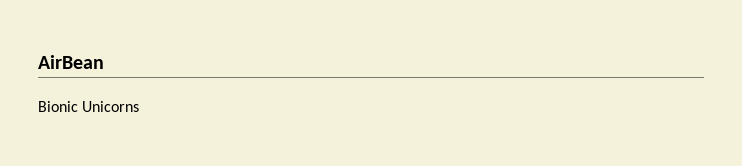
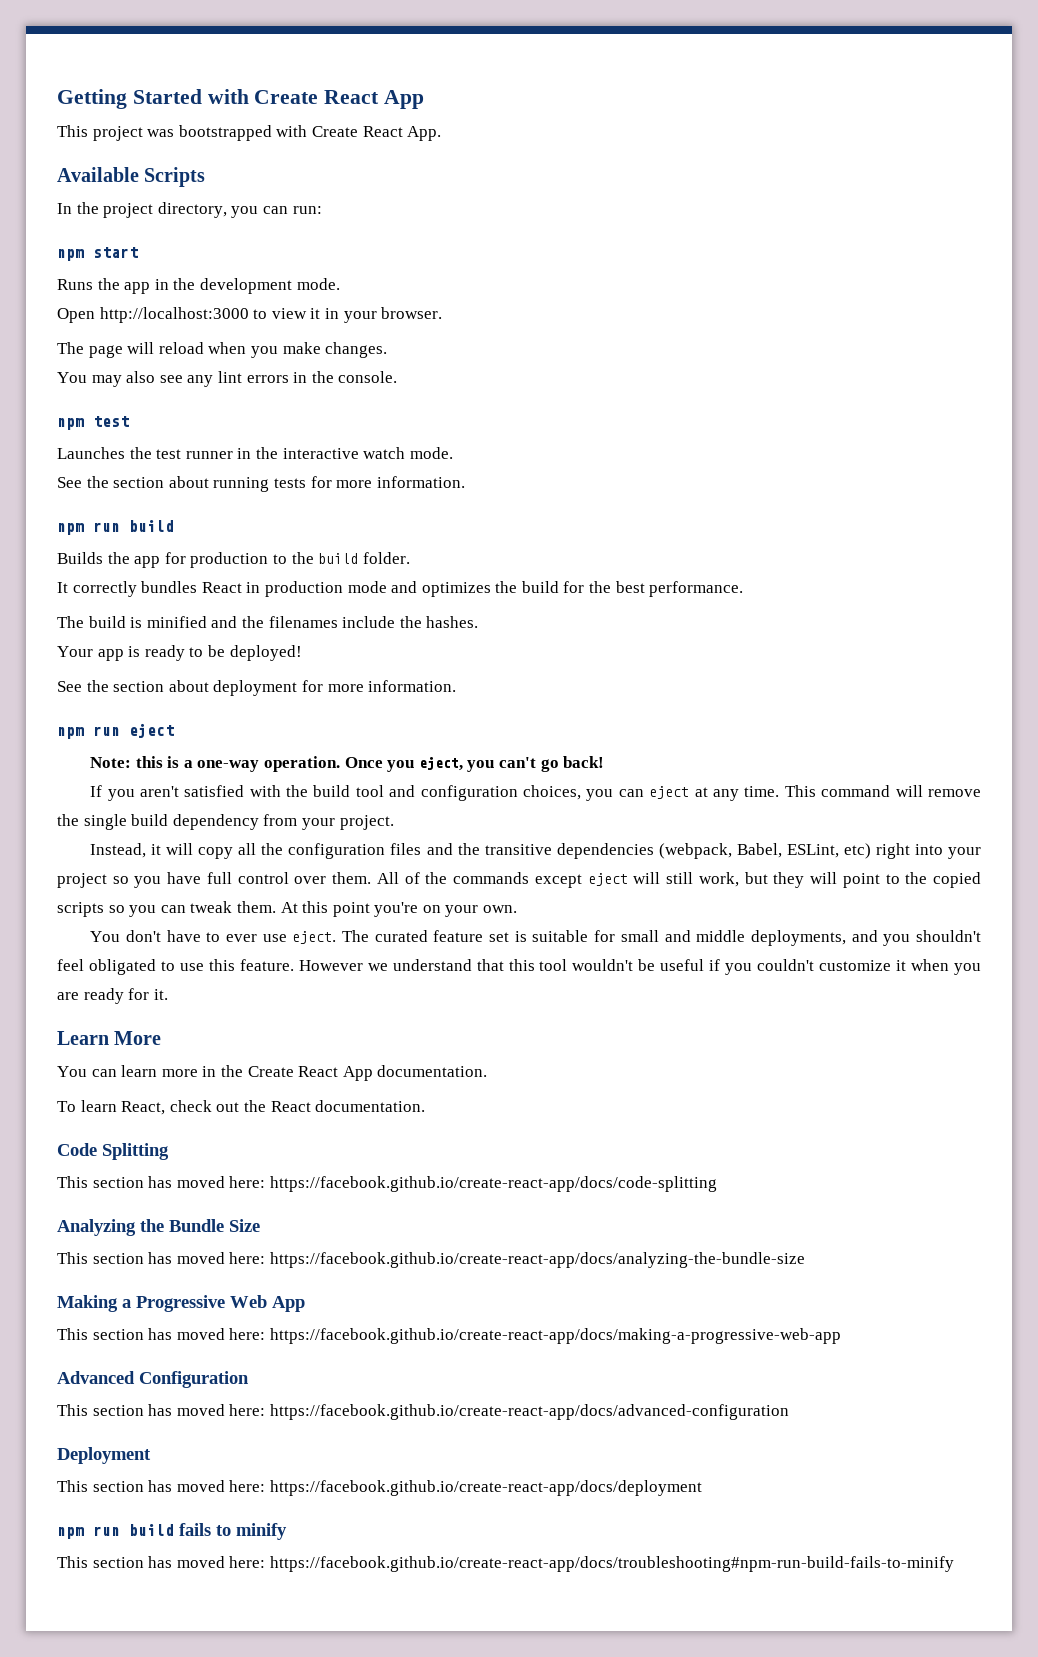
[38,55,104,69] [38,101,140,112] AirBean // Bionic Unicorns -> [57,89,425,109] [57,125,442,141] [57,167,206,187] [57,202,322,218] [57,247,138,261] [57,278,340,294] [57,307,443,323] [57,342,388,358] [57,371,398,387] [57,416,129,430] [57,447,453,459] [57,476,465,492] [57,520,174,535] [57,552,410,568] [57,581,744,597] [57,616,479,628] [57,645,302,661] [57,680,457,696] [57,723,174,739] [90,756,605,772] [90,785,981,801] [57,814,394,830] [90,843,982,859] [57,872,982,888] [57,901,518,917] [90,930,981,946] [57,959,982,975] [57,988,168,1004] [57,1031,162,1045] [57,1065,488,1081] [57,1100,426,1115] [57,1143,169,1160] [57,1176,717,1192] [57,1219,260,1236] [57,1252,805,1268] [57,1295,305,1312] [57,1328,841,1344] [57,1371,249,1388] [57,1404,789,1420] [57,1447,151,1464] [57,1480,702,1496] [57,1523,287,1540] [57,1556,954,1572] Getting Started with Create React App // This project was bootstrapped with Create React App. // Available Scripts // In the project directory, you can run: // npm start // Runs the app in the development mode. // Open http://localhost:3000 to view it in your browser. // The page will reload when you make changes. // You may also see any lint errors in the console. // npm test // Launches the test runner in the interactive watch mode. // See the section about running tests for more information. // npm run build // Builds the app for production to the build folder. // It correctly bundles React in production mode and optimizes the build for the best performance. // The build is minified and the filenames include the hashes. // Your app is ready to be deployed! // See the section about deployment for more information. // npm run eject // Note: this is a one-way operation. Once you eject, you can't go back! // If you aren't satisfied with the build tool and configuration choices, you can eject at any time. This command will remove the single build dependency from your project. // Instead, it will copy all the configuration files and the transitive dependencies (webpack, Babel, ESLint, etc) right into your project so you have full control over them. All of the commands except eject will still work, but they will point to the copied scripts so you can tweak them. At this point you're on your own. // You don't have to ever use eject. The curated feature set is suitable for small and middle deployments, and you shouldn't feel obligated to use this feature. However we understand that this tool wouldn't be useful if you couldn't customize it when you are ready for it. // Learn More // You can learn more in the Create React App documentation. // To learn React, check out the React documentation. // Code Splitting // This section has moved here: https://facebook.github.io/create-react-app/docs/code-splitting // Analyzing the Bundle Size // This section has moved here: https://facebook.github.io/create-react-app/docs/analyzing-the-bundle-size // Making a Progressive Web App // This section has moved here: https://facebook.github.io/create-react-app/docs/making-a-progressive-web-app // Advanced Configuration // This section has moved here: https://facebook.github.io/create-react-app/docs/advanced-configuration // Deployment // This section has moved here: https://facebook.github.io/create-react-app/docs/deployment // npm run build fails to minify // This section has moved here: https://facebook.github.io/create-react-app/docs/troubleshooting#npm-run-build-fails-to-minify

